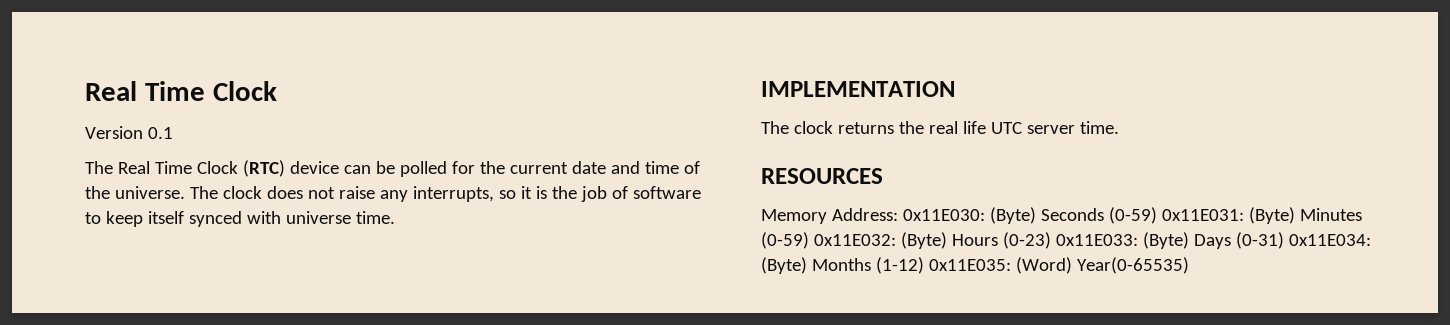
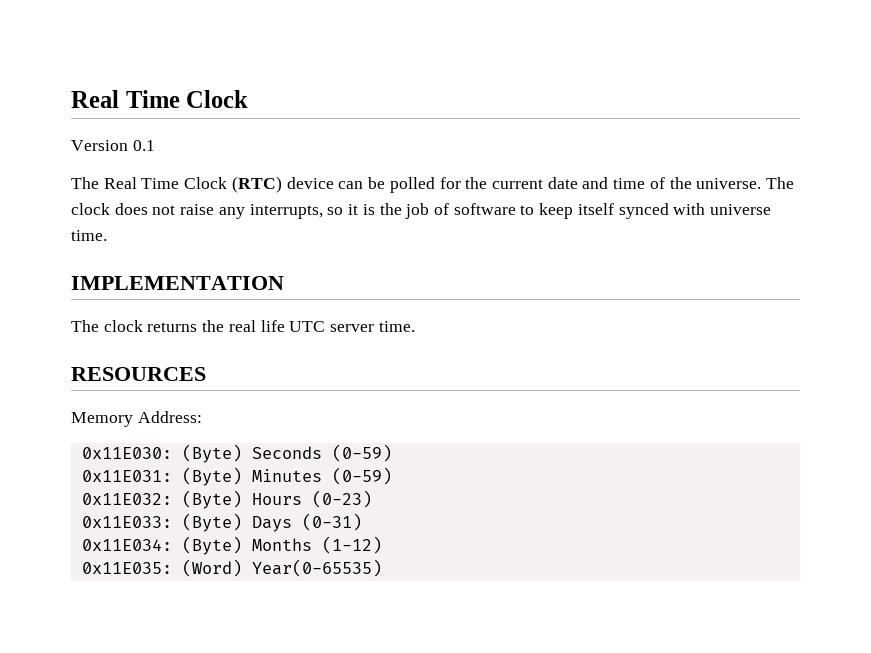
(898, 214) none -> (202, 417) //
(1157, 215) none -> (392, 453) //
(809, 240) none -> (392, 476) //
(1051, 240) none -> (372, 499) //
(1284, 240) none -> (362, 522) //
(924, 265) none -> (382, 545) //

